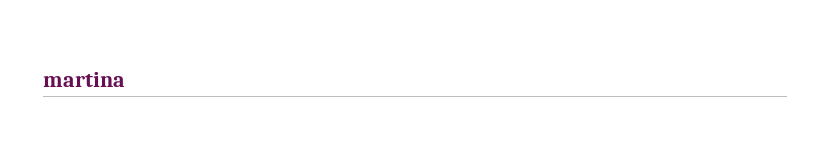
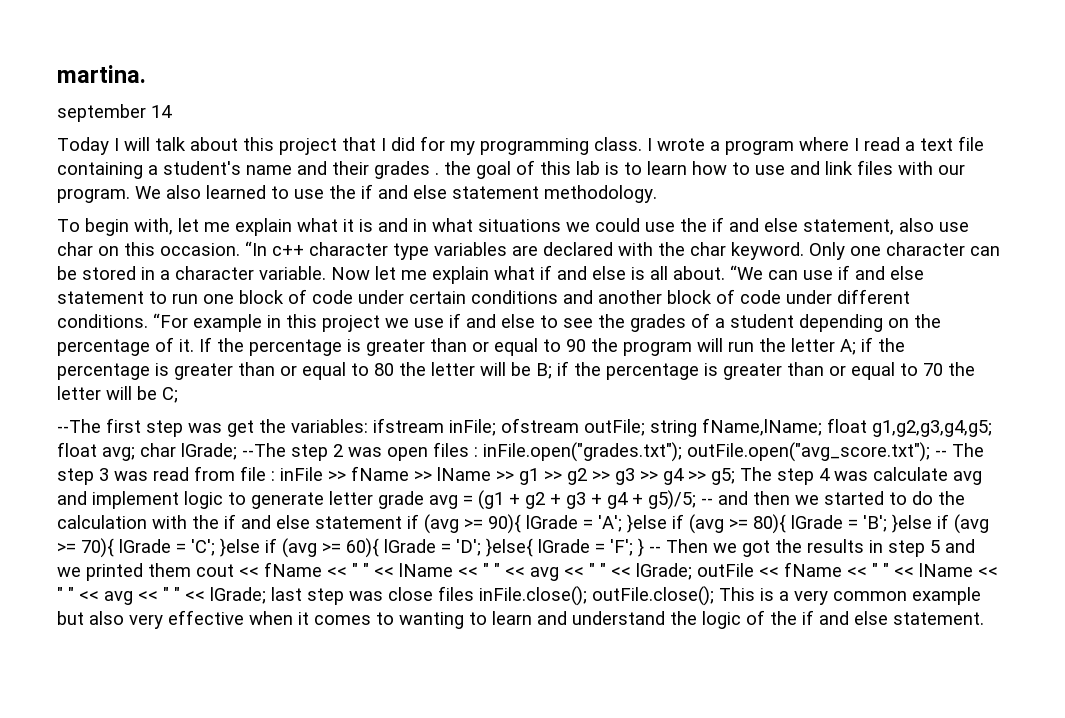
[43,72,125,87] martina -> [57,65,146,83] [57,104,172,122] [57,136,984,155] [57,160,965,179] [57,184,657,203] [57,217,969,236] [57,241,1000,260] [57,265,924,284] [57,289,910,304] [57,313,941,332] [57,337,905,356] [57,361,975,380] [57,386,178,403] [57,418,992,437] [57,442,984,462] [57,466,982,485] [57,490,965,510] [57,514,989,534] [57,538,975,558] [57,562,998,581] [57,586,981,606] [57,610,984,629] martina. // september 14 // Today I will talk about this project that I did for my programming class. I wrote a program where I read a text file containing a student's name and their grades . the goal of this lab is to learn how to use and link files with our program. We also learned to use the if and else statement methodology. // To begin with, let me explain what it is and in what situations we could use the if and else statement, also use char on this occasion. “In c++ character type variables are declared with the char keyword. Only one character can be stored in a character variable. Now let me explain what if and else is all about. “We can use if and else statement to run one block of code under certain conditions and another block of code under different conditions. “For example in this project we use if and else to see the grades of a student depending on the percentage of it. If the percentage is greater than or equal to 90 the program will run the letter A; if the percentage is greater than or equal to 80 the letter will be B; if the percentage is greater than or equal to 70 the letter will be C; // --The first step was get the variables: ifstream inFile; ofstream outFile; string fName,lName; float g1,g2,g3,g4,g5; float avg; char lGrade; --The step 2 was open files : inFile.open("grades.txt"); outFile.open("avg_score.txt"); -- The step 3 was read from file : inFile >> fName >> lName >> g1 >> g2 >> g3 >> g4 >> g5; The step 4 was calculate avg and implement logic to generate letter grade avg = (g1 + g2 + g3 + g4 + g5)/5; -- and then we started to do the calculation with the if and else statement if (avg >= 90){ lGrade = 'A'; }else if (avg >= 80){ lGrade = 'B'; }else if (avg >= 70){ lGrade = 'C'; }else if (avg >= 60){ lGrade = 'D'; }else{ lGrade = 'F'; } -- Then we got the results in step 5 and we printed them cout << fName << " " << lName << " " << avg << " " << lGrade; outFile << fName << " " << lName << " " << avg << " " << lGrade; last step was close files inFile.close(); outFile.close(); This is a very common example but also very effective when it comes to wanting to learn and understand the logic of the if and else statement.

